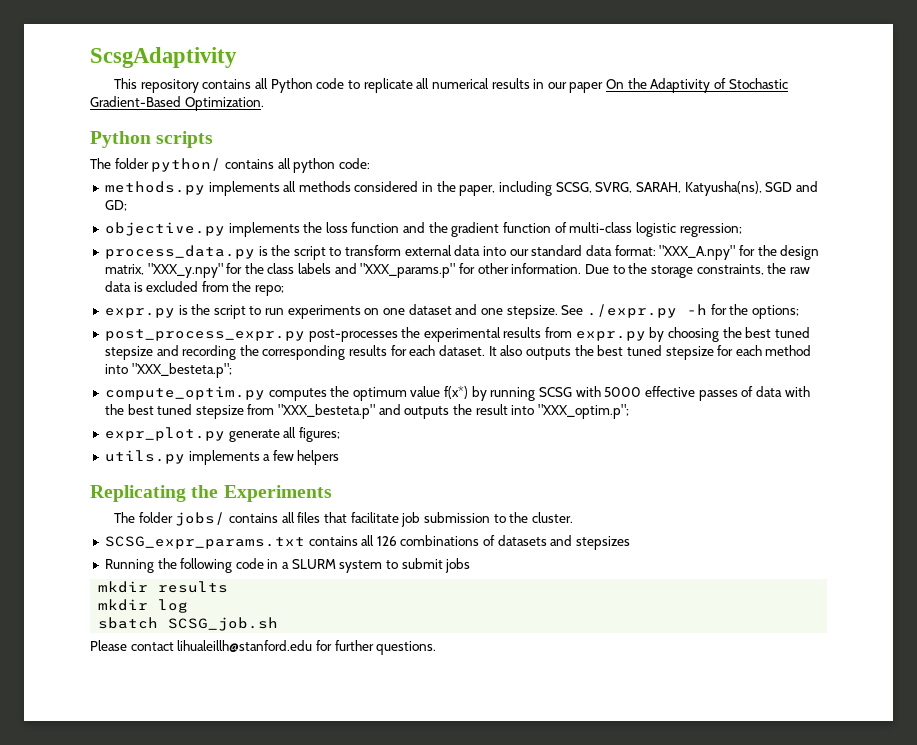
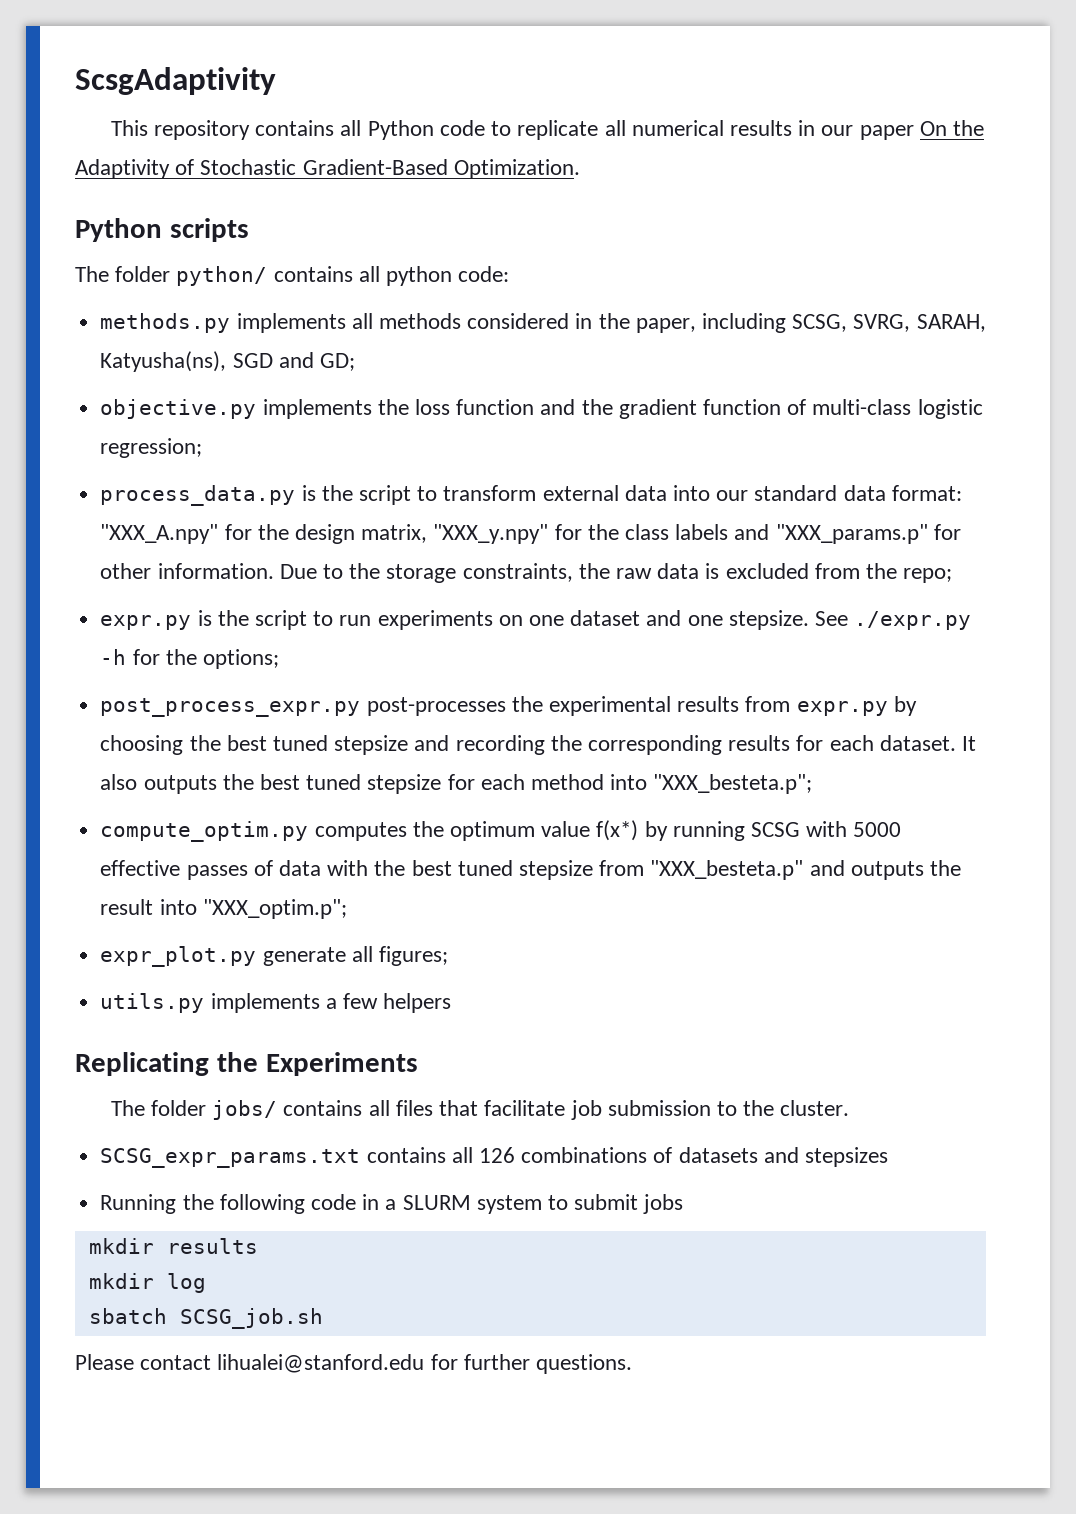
[177,640,313,652] lihualeillh@stanford.edu -> [217,1354,425,1373] lihualei@stanford.edu

